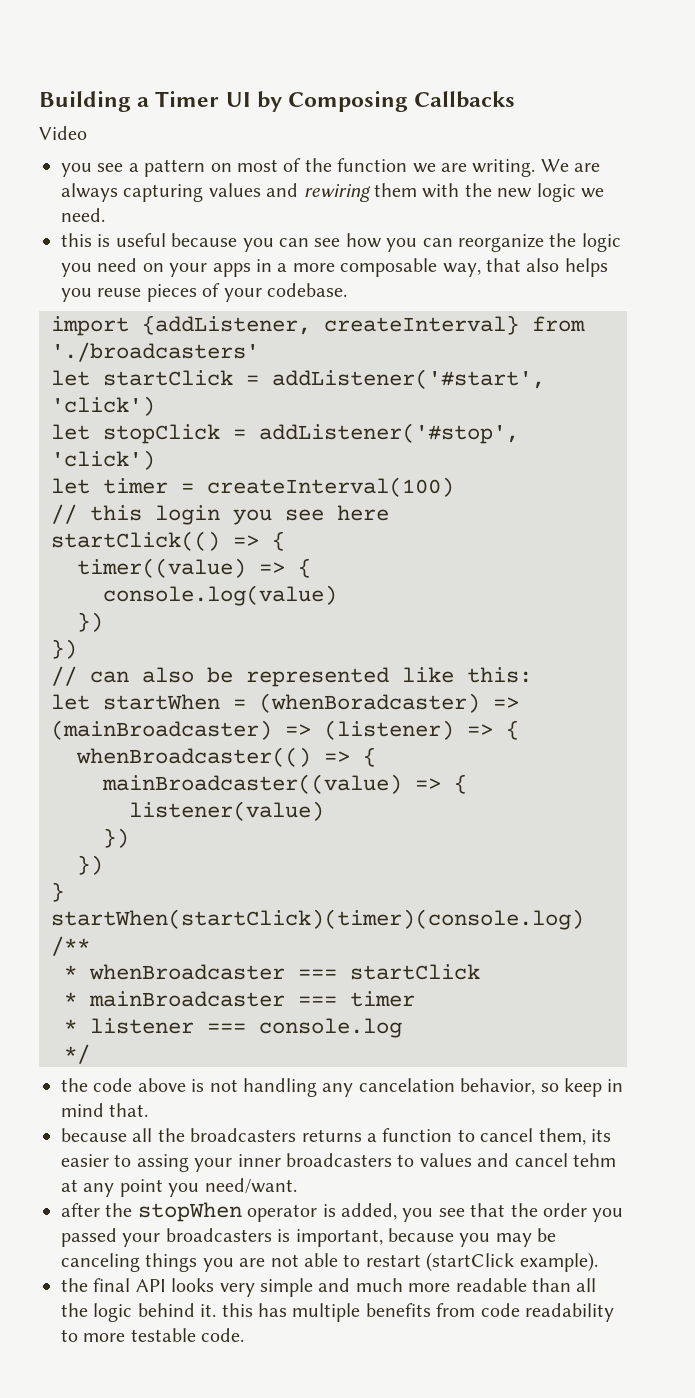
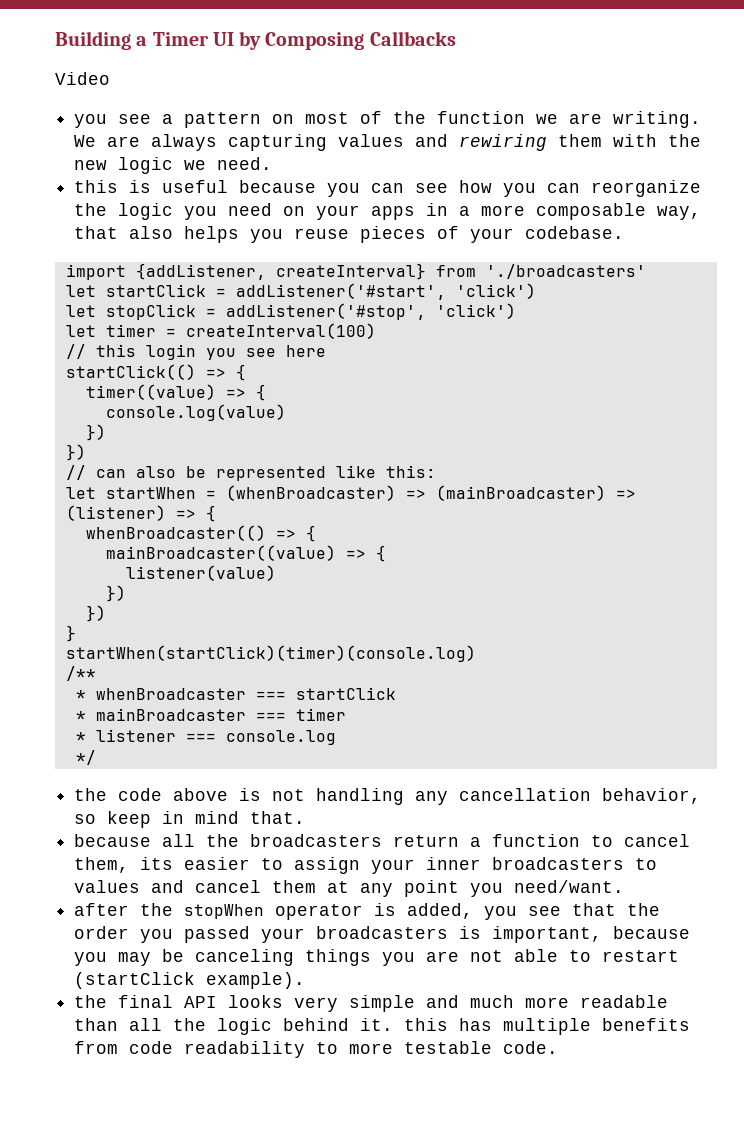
[259,693,480,713] (whenBoradcaster) -> [225,485,396,501] (whenBroadcaster)
[358,1078,455,1092] cancelation -> [459,788,592,801] cancellation
[301,1129,362,1142] returns -> [393,835,460,847] return
[136,1154,189,1172] assing -> [294,857,361,874] assign
[572,1153,616,1167] tehm -> [272,880,317,893] them

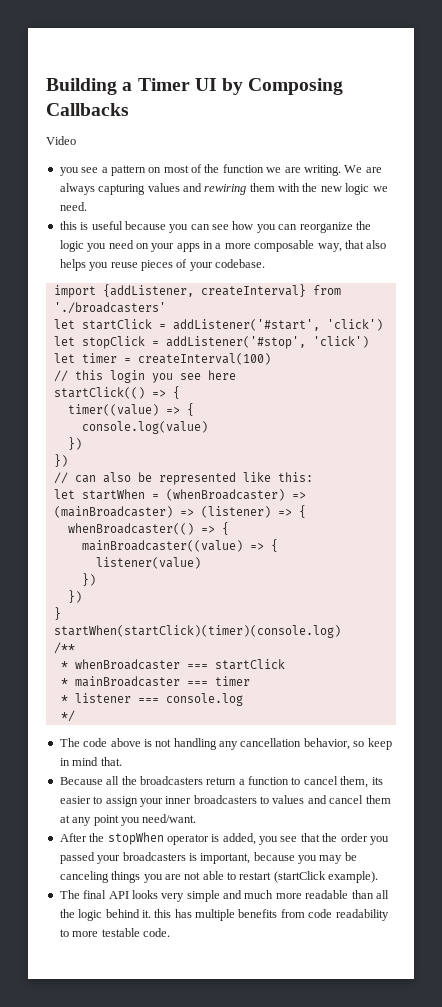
[74,788,108,801] the -> [59,738,80,747] The
[74,834,152,847] because -> [59,777,103,785] Because
[74,903,130,916] after -> [59,833,87,842] After
[74,995,108,1008] the -> [59,890,80,899] The

